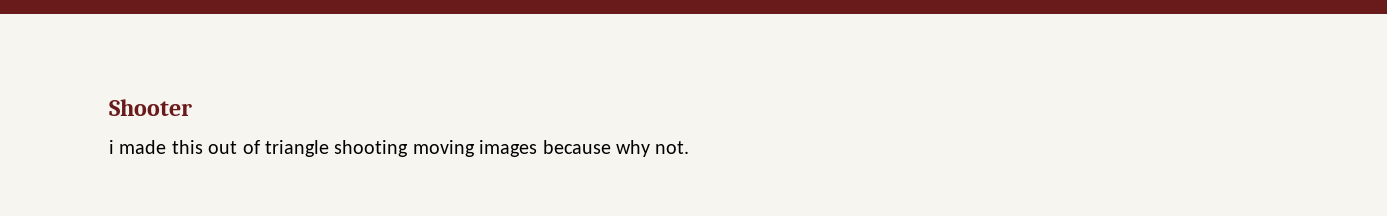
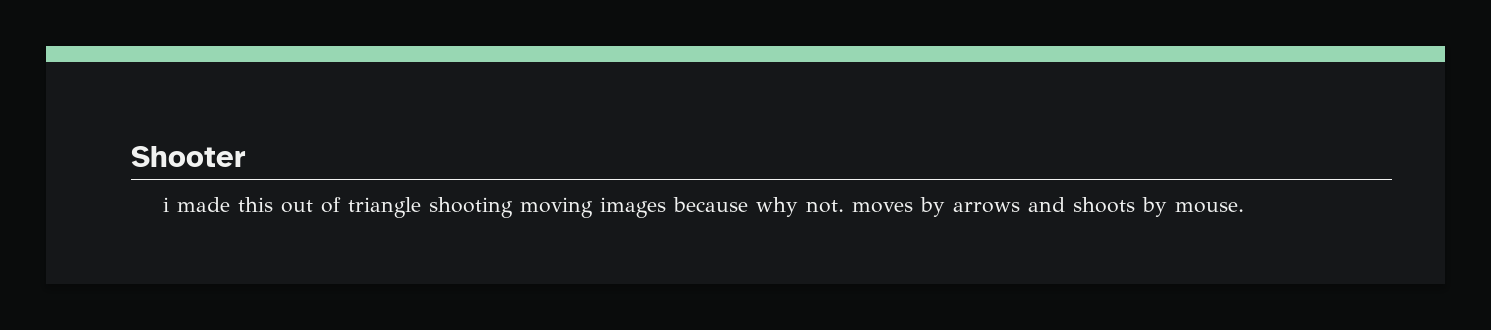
(690, 147) none -> [851,197,1244,217] moves by arrows and shoots by mouse.

